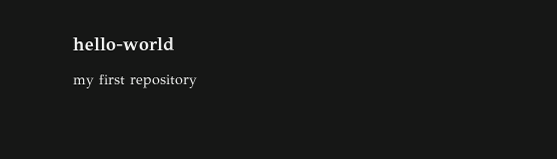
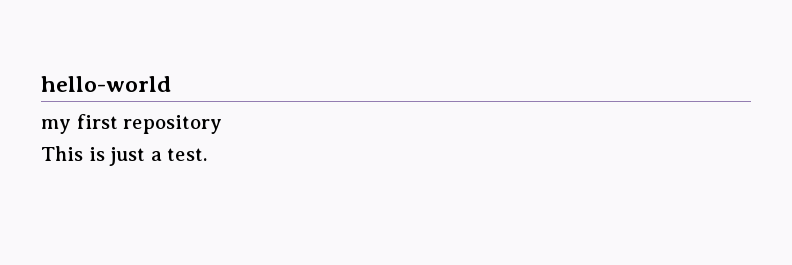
(198, 81) none -> [41,146,208,166] // This is just a test.

